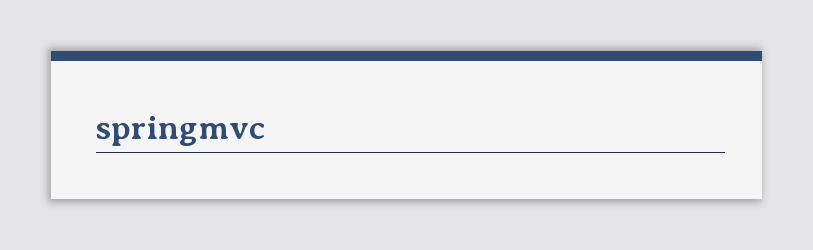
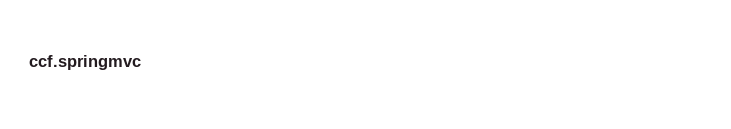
[96,116,265,146] springmvc -> [29,55,141,70] ccf.springmvc

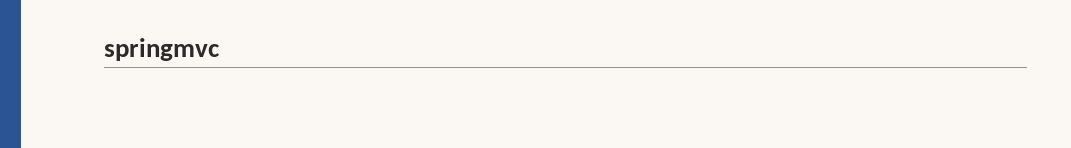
[29,55,141,70] ccf.springmvc -> [104,38,220,61] springmvc

